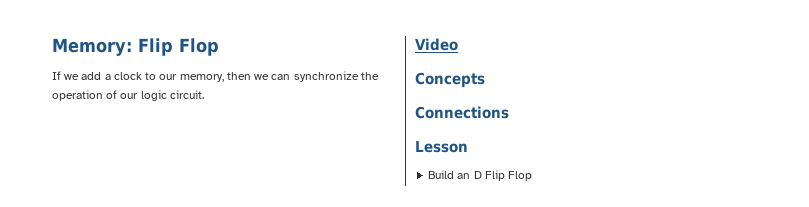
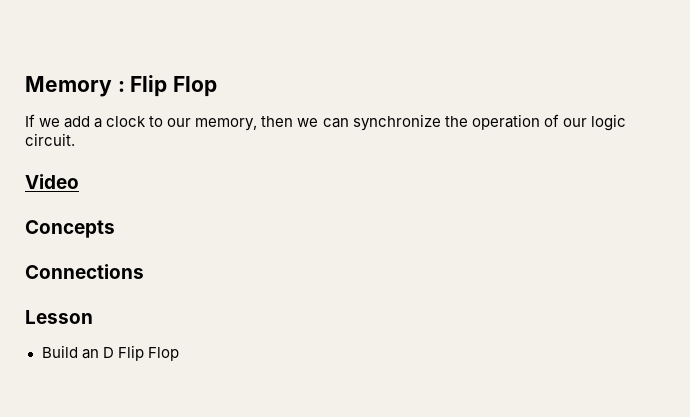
[52,38,132,56] Memory: -> [25,76,125,97] Memory :

